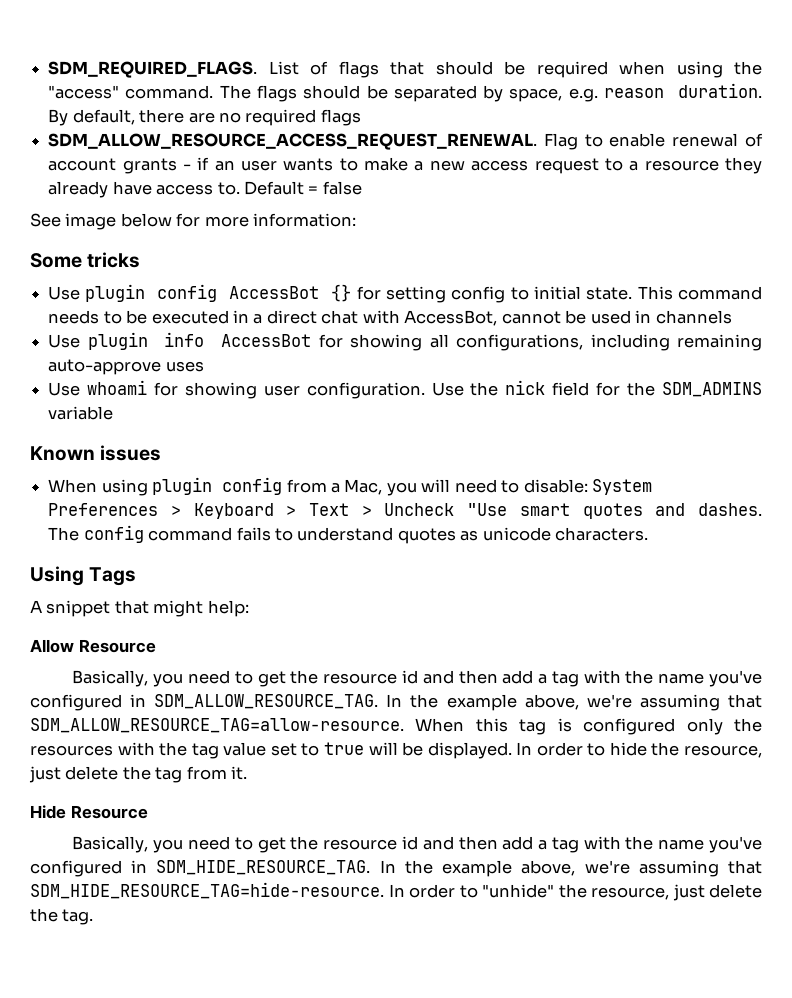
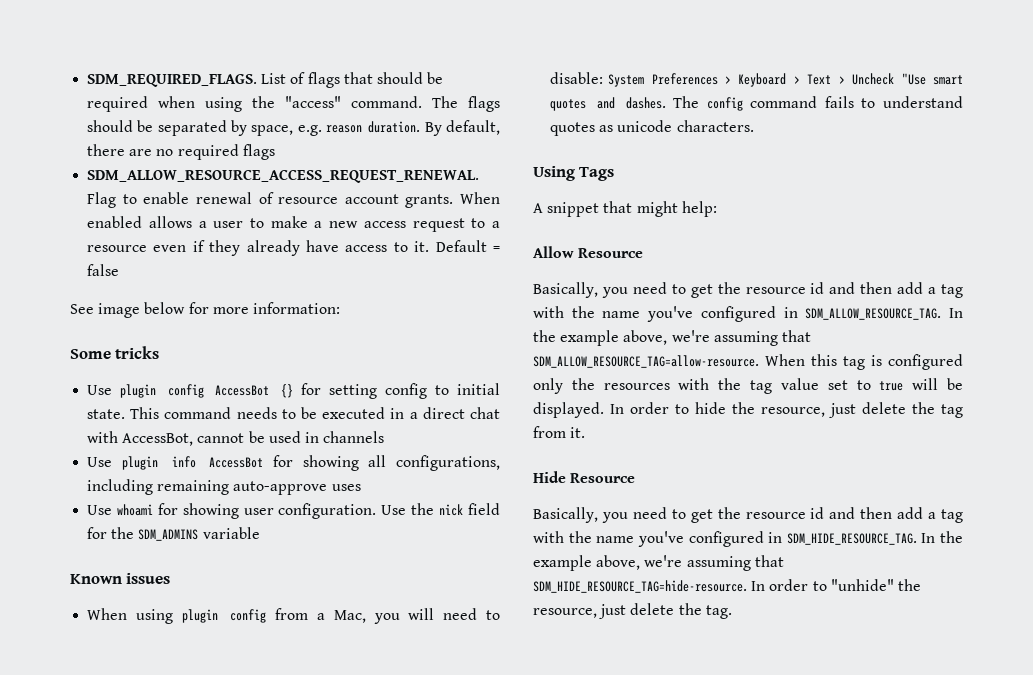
[48,157,334,174] account grants - if an user wants -> [278,192,500,208] [87,216,244,228] resource account grants. When enabled allows a user
(719, 165) none -> [153,240,205,252] even if
[217,182,240,195] to. -> [393,241,430,252] to it.

